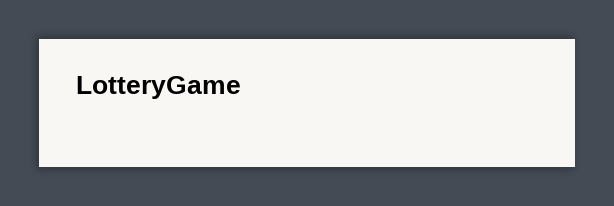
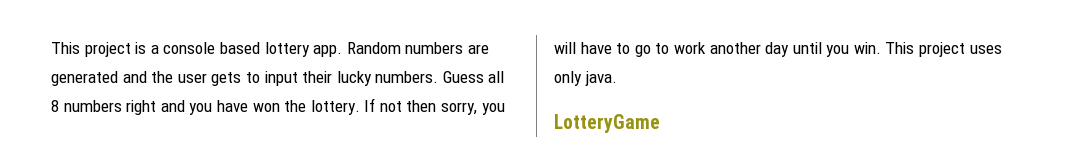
(76, 87) none -> [51,42,489,57] [51,71,505,86] [51,98,505,115] [554,42,1002,57] [554,71,617,86] This project is a console based lottery app. Random numbers are generated and the user gets to input their lucky numbers. Guess all 8 numbers right and you have won the lottery. If not then sorry, you will have to go to work another day until you win. This project uses only java. //

